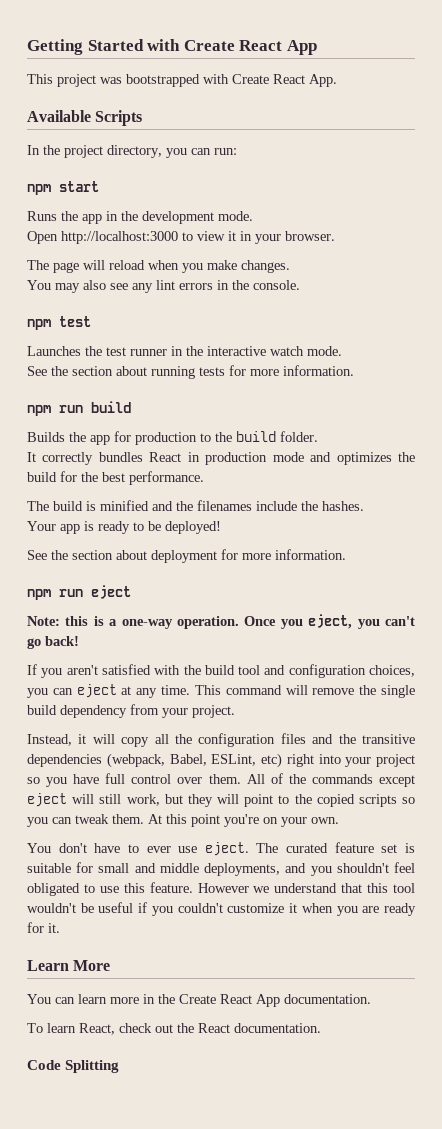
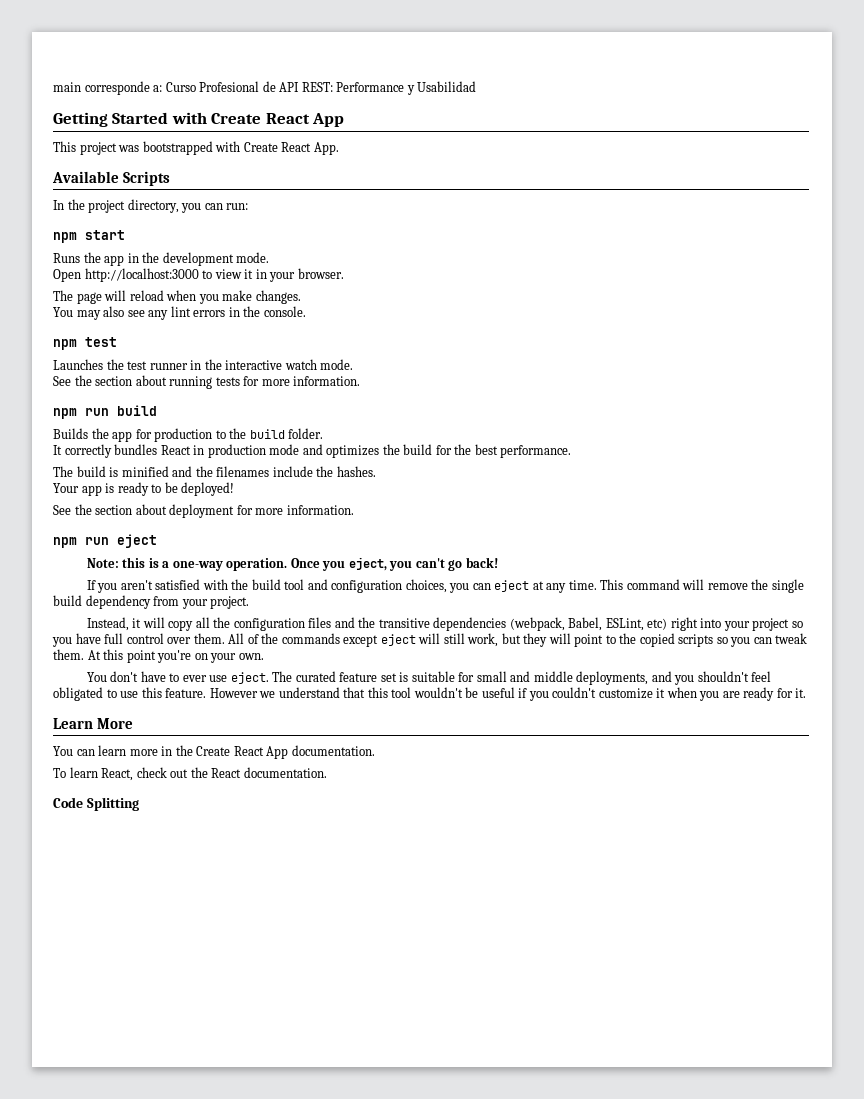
(27, 47) none -> [53,81,477,95] main corresponde a: Curso Profesional de API REST: Performance y Usabilidad //

